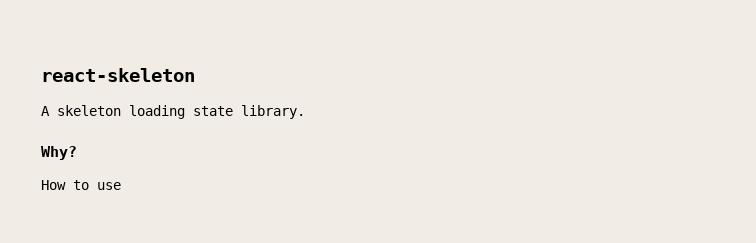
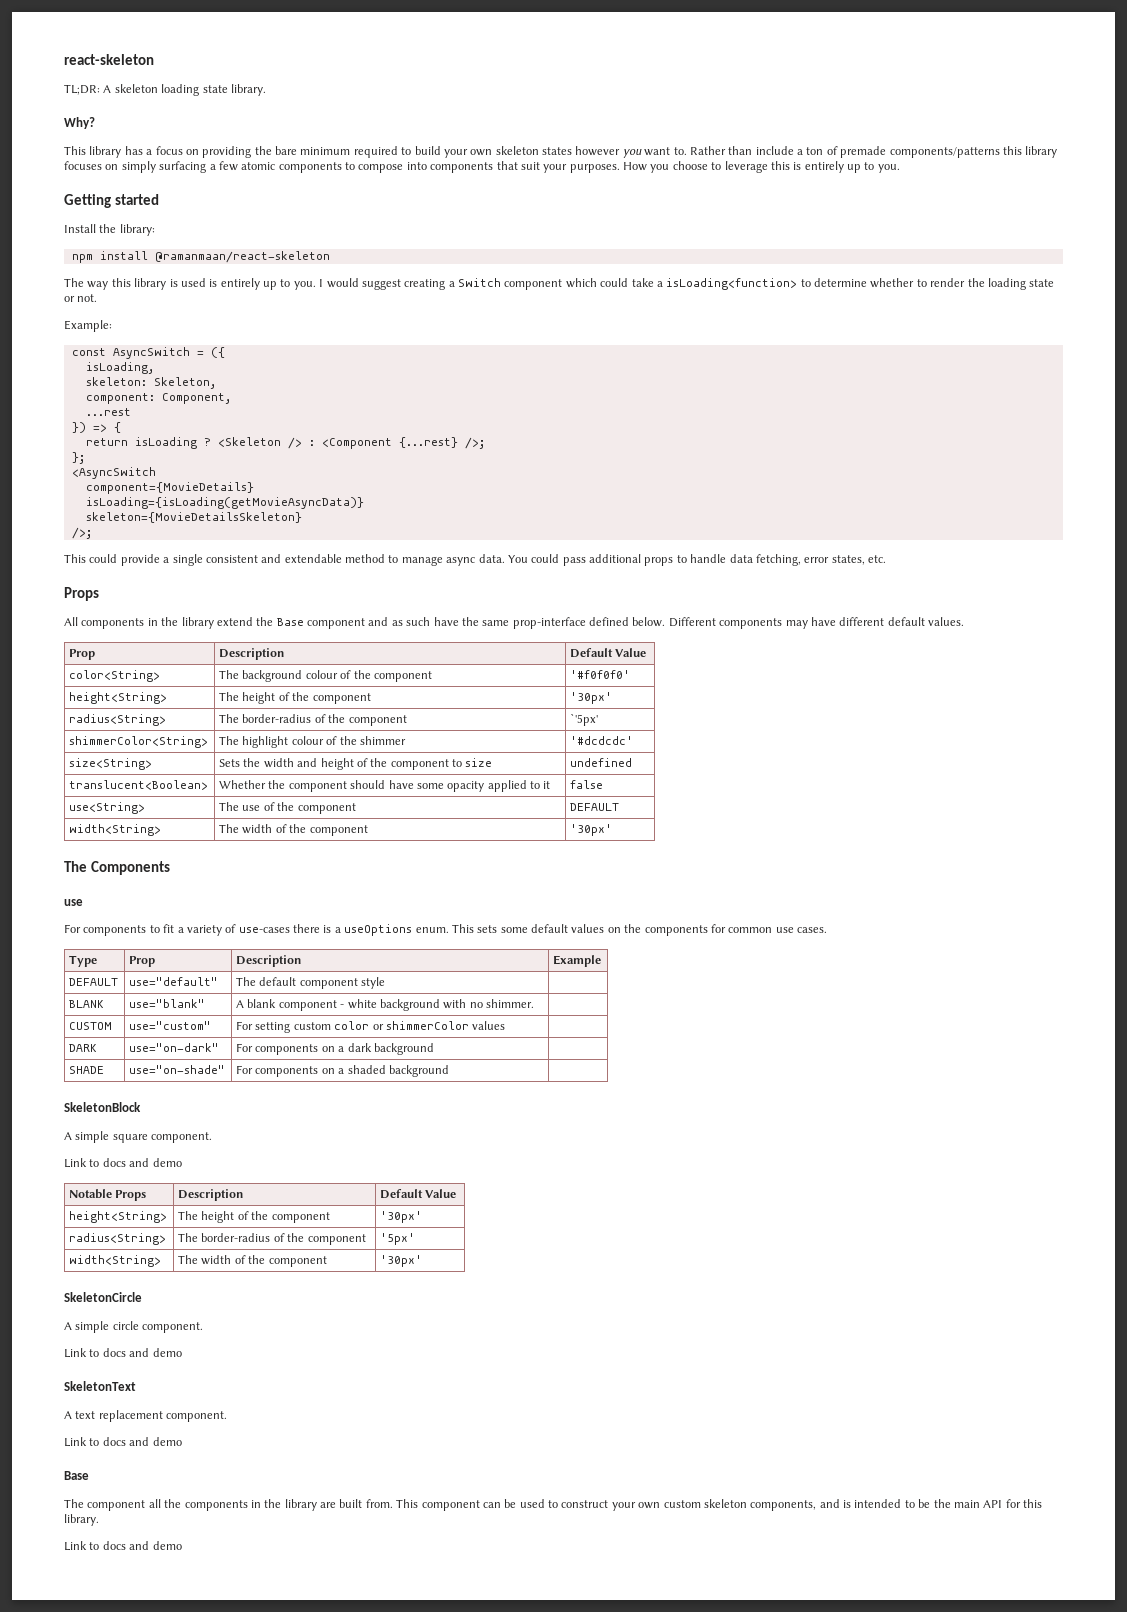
(195, 75) none -> [64,84,100,95] TL;DR:
[41,180,121,190] How to use -> [64,146,1058,158] [64,161,900,173] [64,194,159,208] [64,224,155,236] [71,251,330,263] [64,278,1055,290] [64,294,98,302] [64,320,112,332] [71,347,225,359] [85,362,154,374] [85,377,216,389] [85,393,231,404] [85,408,131,416] [71,422,121,433] [85,437,485,449] [71,452,85,464] [71,467,156,479] [85,482,254,494] [85,497,364,509] [85,512,302,523] [71,527,92,539] [64,554,886,566] [64,587,99,601] [64,617,964,629] [69,649,96,660] [219,648,286,660] [570,648,647,658] [69,670,161,682] [219,670,432,682] [570,670,631,679] [69,692,168,704] [219,692,371,704] [570,692,613,704] [69,714,167,726] [219,714,407,726] [570,713,599,726] [69,736,209,748] [219,736,406,748] [570,736,634,745] [69,758,153,770] [219,758,493,770] [570,758,633,767] [69,780,209,790] [219,780,551,792] [570,780,604,789] [69,802,146,814] [219,802,356,814] [570,803,620,811] [69,824,162,836] [219,824,368,836] [570,824,613,836] [64,861,170,875] [64,899,83,906] [64,924,827,936] [69,955,98,967] [129,956,156,967] [236,955,303,967] [553,955,602,967] [69,978,119,986] [129,977,219,986] [236,977,386,989] [69,1000,105,1008] [129,999,206,1008] [236,999,535,1011] [69,1022,113,1030] [129,1021,212,1030] [236,1021,506,1033] [69,1044,98,1052] [129,1043,220,1052] [236,1043,434,1055] [69,1066,105,1074] [129,1065,226,1074] [236,1065,449,1077] [64,1102,141,1112] [64,1131,213,1143] [64,1158,182,1168] [69,1189,147,1201] [178,1189,245,1201] [380,1189,457,1199] [69,1211,168,1223] [178,1211,330,1223] [380,1211,423,1223] [69,1233,167,1245] [178,1233,366,1245] [380,1233,416,1245] [69,1255,162,1267] [178,1255,327,1267] [380,1255,423,1267] [64,1292,142,1302] [64,1321,204,1333] [64,1348,182,1358] [64,1381,136,1391] [64,1410,228,1422] [64,1437,182,1447] [64,1471,89,1480] [64,1499,1042,1511] [64,1514,99,1526] [64,1541,182,1551] This library has a focus on providing the bare minimum required to build your own skeleton states however you want to. Rather than include a ton of premade components/patterns this library focuses on simply surfacing a few atomic components to compose into components that suit your purposes. How you choose to leverage this is entirely up to you. // Getting started // Install the library: // npm install @ramanmaan/react-skeleton // The way this library is used is entirely up to you. I would suggest creating a Switch component which could take a isLoading<function> to determine whether to render the loading state or not. // Example: // const AsyncSwitch = ({ // isLoading, // skeleton: Skeleton, // component: Component, // ...rest // }) => { // return isLoading ? <Skeleton /> : <Component {...rest} />; // }; // <AsyncSwitch // component={MovieDetails} // isLoading={isLoading(getMovieAsyncData)} // skeleton={MovieDetailsSkeleton} // />; // This could provide a single consistent and extendable method to manage async data. You could pass additional props to handle data fetching, error states, etc. // Props // All components in the library extend the Base component and as such have the same prop-interface defined below. Different components may have different default values. // Prop | Description | Default Value // color<String> | The background colour of the component | '#f0f0f0' // height<String> | The height of the component | '30px' // radius<String> | The border-radius of the component | `'5px' // shimmerColor<String> | The highlight colour of the shimmer | '#dcdcdc' // size<String> | Sets the width and height of the component to size | undefined // translucent<Boolean> | Whether the component should have some opacity applied to it | false // use<String> | The use of the component | DEFAULT // width<String> | The width of the component | '30px' // The Components // use // For components to fit a variety of use-cases there is a useOptions enum. This sets some default values on the components for common use cases. // Type | Prop | Description | Example // DEFAULT | use="default" | The default component style | // BLANK | use="blank" | A blank component - white background with no shimmer. | // CUSTOM | use="custom" | For setting custom color or shimmerColor values | // DARK | use="on-dark" | For components on a dark background | // SHADE | use="on-shade" | For components on a shaded background | // SkeletonBlock // A simple square component. // Link to docs and demo // Notable Props | Description | Default Value // height<String> | The height of the component | '30px' // radius<String> | The border-radius of the component | '5px' // width<String> | The width of the component | '30px' // SkeletonCircle // A simple circle component. // Link to docs and demo // SkeletonText // A text replacement component. // Link to docs and demo // Base // The component all the components in the library are built from. This component can be used to construct your own custom skeleton components, and is intended to be the main API for this library. // Link to docs and demo

